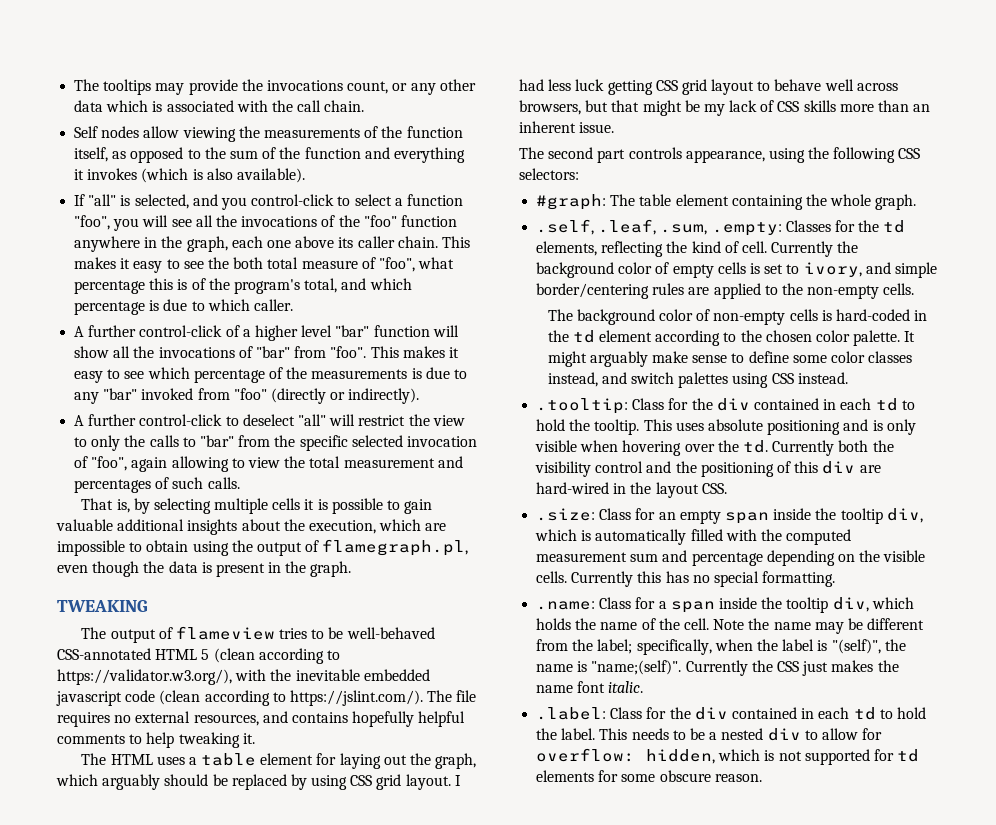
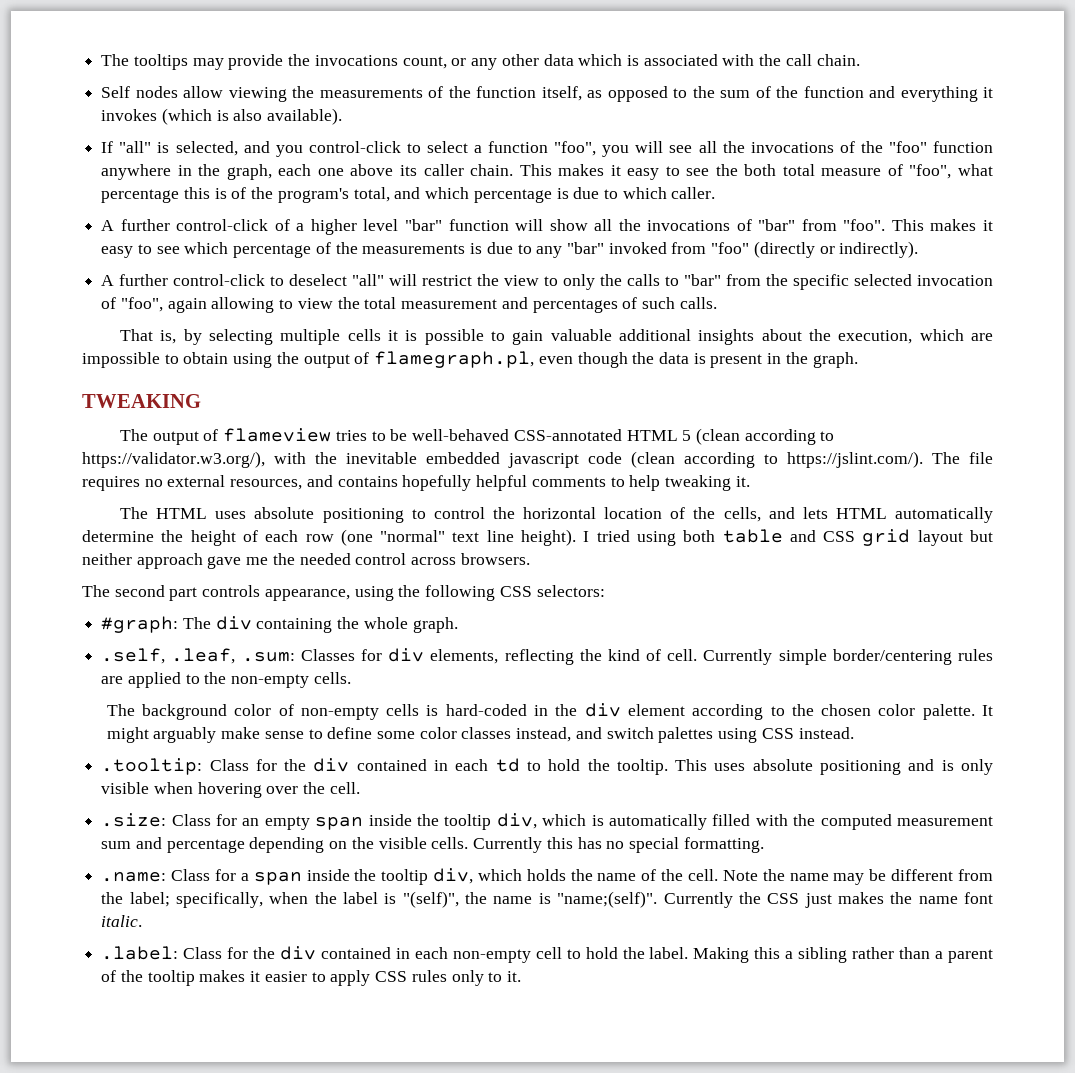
[188,753,477,769] [56,774,461,790] [519,79,898,95] [519,100,931,116] [519,121,615,133] a table element for laying out the graph, which arguably should be replaced by using CSS grid layout. I had less luck getting CSS grid layout to behave well across browsers, but that might be my lack of CSS skills more than an inherent issue. -> [254,507,993,523] [82,529,993,546] [82,553,530,569] absolute positioning to control the horizontal location of the cells, and lets HTML automatically determine the height of each row (one "normal" text line height). I tried using both table and CSS grid layout but neither approach gave me the needed control across browsers.
[639,194,729,206] table element -> [215,616,252,630] div
[660,220,906,236] .sum, .empty: Classes for the td -> [241,648,425,662] .sum: Classes for div
[837,241,859,253] [536,262,891,278] the background color of empty cells is set to ivory, and -> (773, 657) none
[572,330,595,343] td -> [584,703,621,717] div
[742,440,894,456] [535,461,881,477] [536,482,727,498] td. Currently both the visibility control and the positioning of this div are hard-wired in the layout CSS. -> [329,782,360,794] cell.
[853,707,876,720] td -> [452,947,562,963] non-empty cell
[599,728,883,741] [536,748,920,765] [536,770,762,782] This needs to be a nested div to allow for overflow: hidden, which is not supported for td elements for some obscure reason. -> [693,947,993,963] [101,970,521,986] Making this a sibling rather than a parent of the tooltip makes it easier to apply CSS rules only to it.

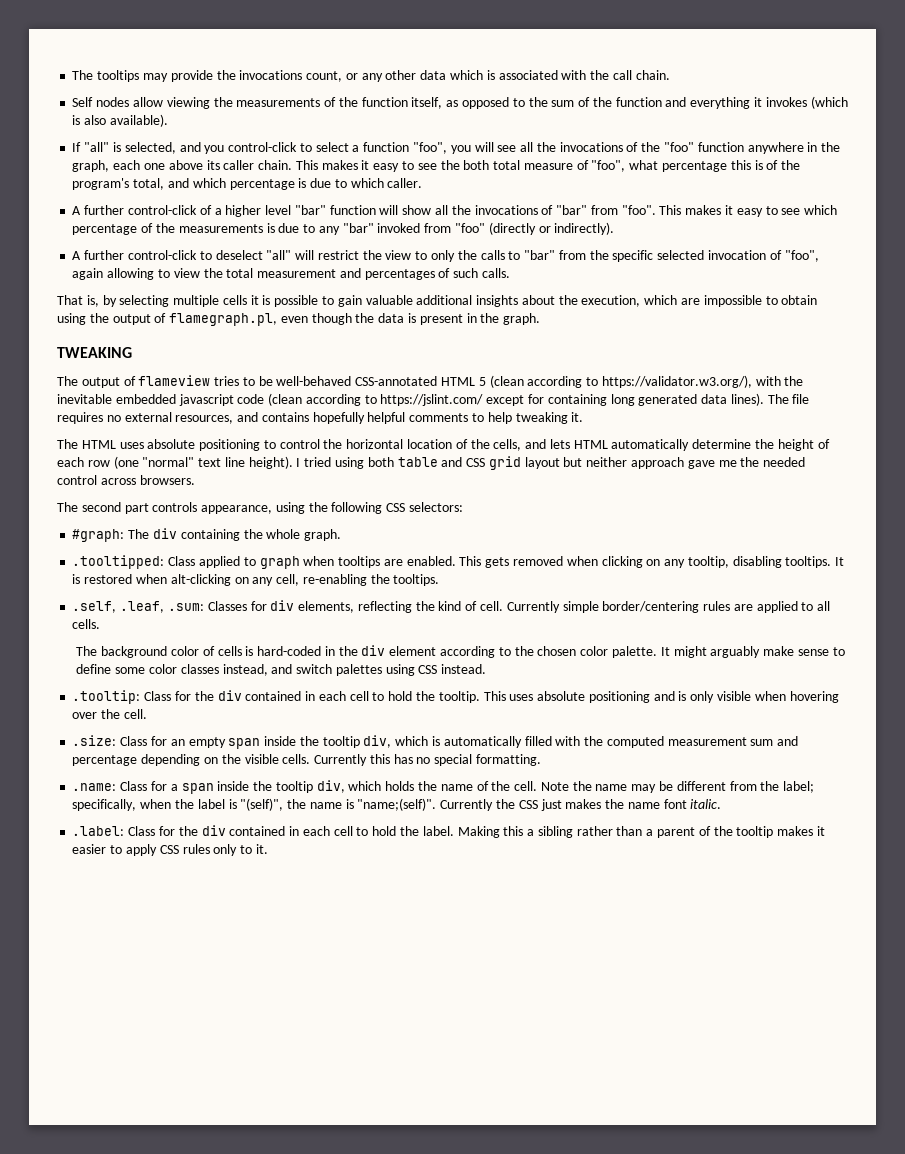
[787,451,923,468] https://jslint.com/). -> [380,393,764,406] https://jslint.com/ except for containing long generated data lines).
(458, 625) none -> [72,555,845,569] [72,574,440,586] // .tooltipped: Class applied to graph when tooltips are enabled. This gets removed when clicking on any tooltip, disabling tooltips. It is restored when alt-clicking on any cell, re-enabling the tooltips.
[204,672,310,688] the non-empty -> [817,601,831,611] all
[300,706,379,720] non-empty -> (215, 651) none
[495,758,520,772] td -> [349,691,369,701] cell
[452,949,531,963] non-empty -> (330, 831) none

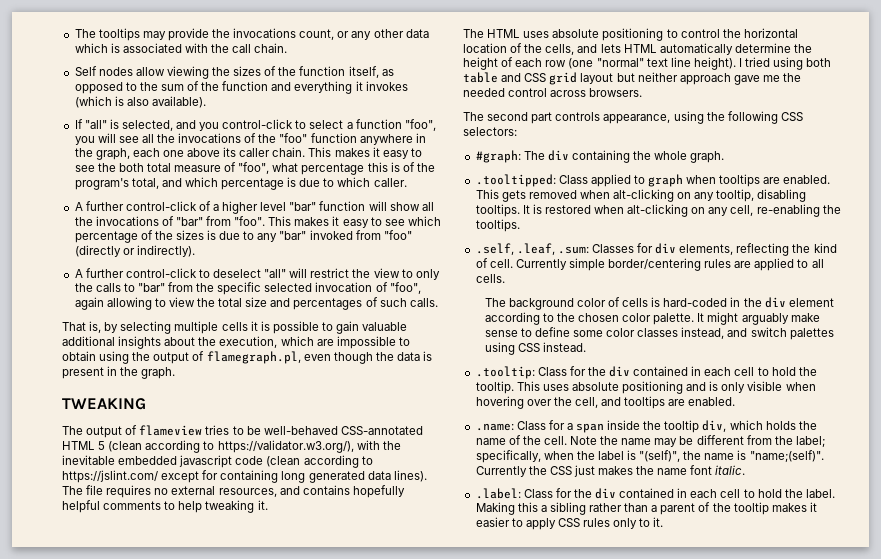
[236,98,321,107] measurements -> [233,66,262,76] sizes
[178,224,263,233] measurements -> [175,230,204,240] sizes
[257,269,337,278] measurement -> [245,297,268,307] size
[601,556,643,568] clicking -> [613,189,675,202] alt-clicking
[123,709,147,719] [72,735,799,749] [72,754,541,766] cell. // .size: Class for an empty span inside the tooltip div, which is automatically filled with the computed measurement sum and percentage depending on the visible cells. Currently this has no special formatting. -> [574,396,736,409] cell, and tooltips are enabled.

